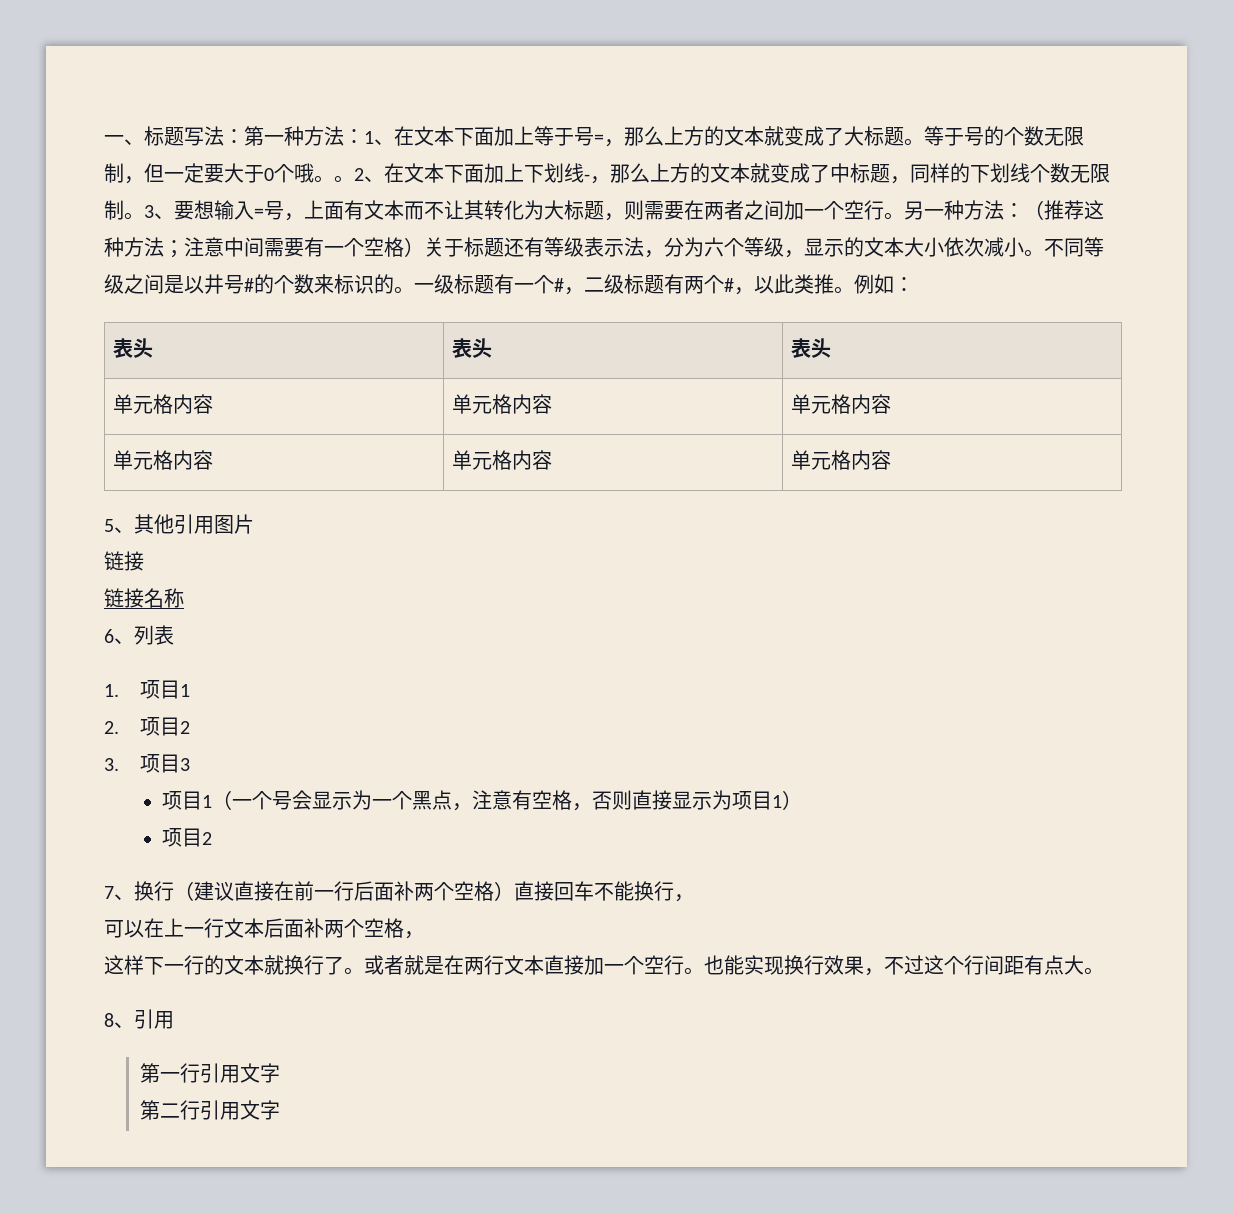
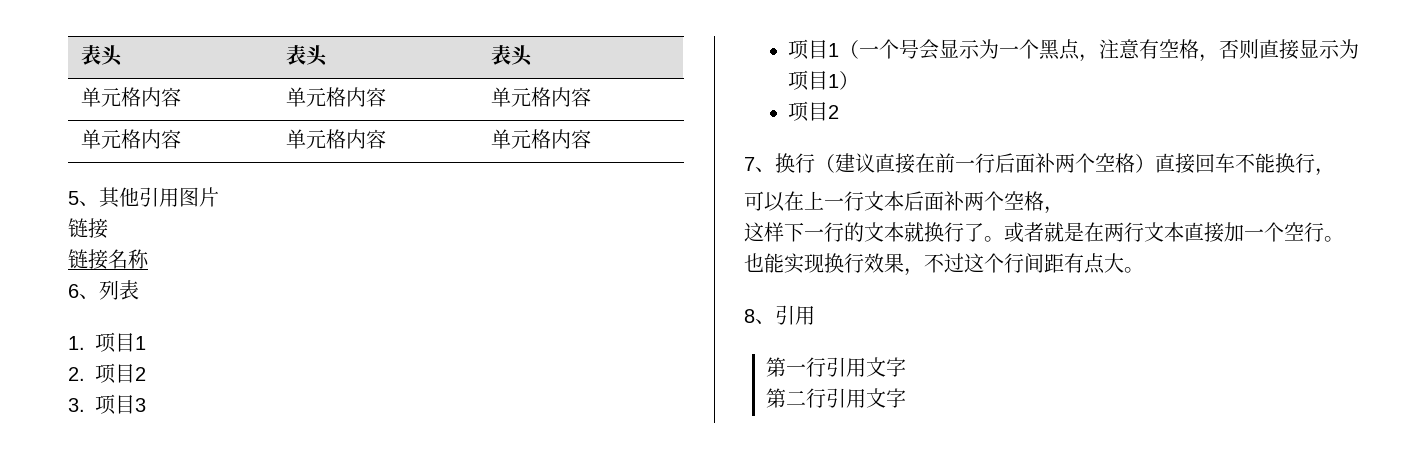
[104,126,1084,147] [104,163,1110,184] [104,200,1104,221] [104,237,1104,258] [104,274,914,295] 一、标题写法：第一种方法：1、在文本下面加上等于号=，那么上方的文本就变成了大标题。等于号的个数无限制，但一定要大于0个哦。。2、在文本下面加上下划线-，那么上方的文本就变成了中标题，同样的下划线个数无限制。3、要想输入=号，上面有文本而不让其转化为大标题，则需要在两者之间加一个空行。另一种方法：（推荐这种方法；注意中间需要有一个空格）关于标题还有等级表示法，分为六个等级，显示的文本大小依次减小。不同等级之间是以井号#的个数来标识的。一级标题有一个#，二级标题有两个#，以此类推。例如： // -> (81, 55) none

